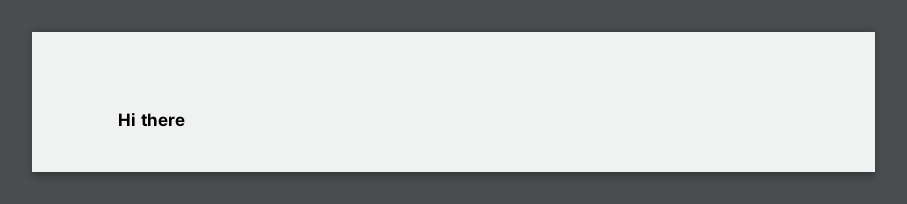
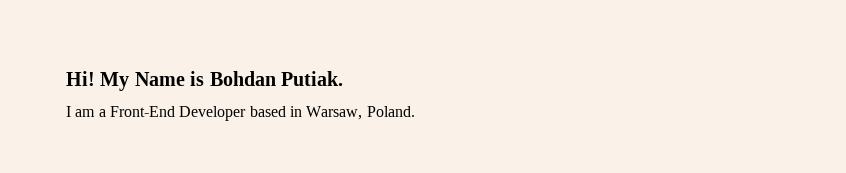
[118,112,185,127] Hi there -> [66,71,343,91] [66,106,415,121] Hi! My Name is Bohdan Putiak. // I am a Front-End Developer based in Warsaw, Poland.

